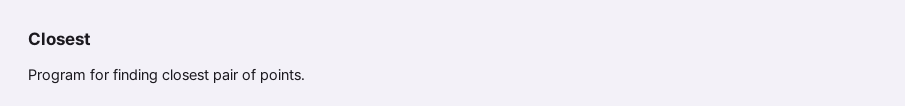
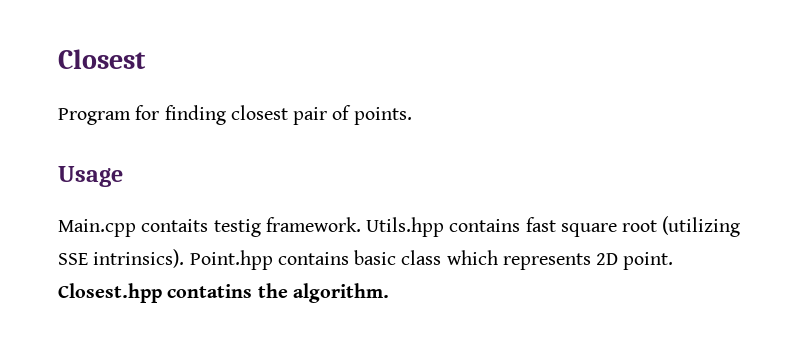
(306, 76) none -> [58,166,123,187] [58,216,741,237] [58,249,674,270] [58,283,389,303] // Usage // Main.cpp contaits testig framework. Utils.hpp contains fast square root (utilizing SSE intrinsics). Point.hpp contains basic class which represents 2D point. Closest.hpp contatins the algorithm.

